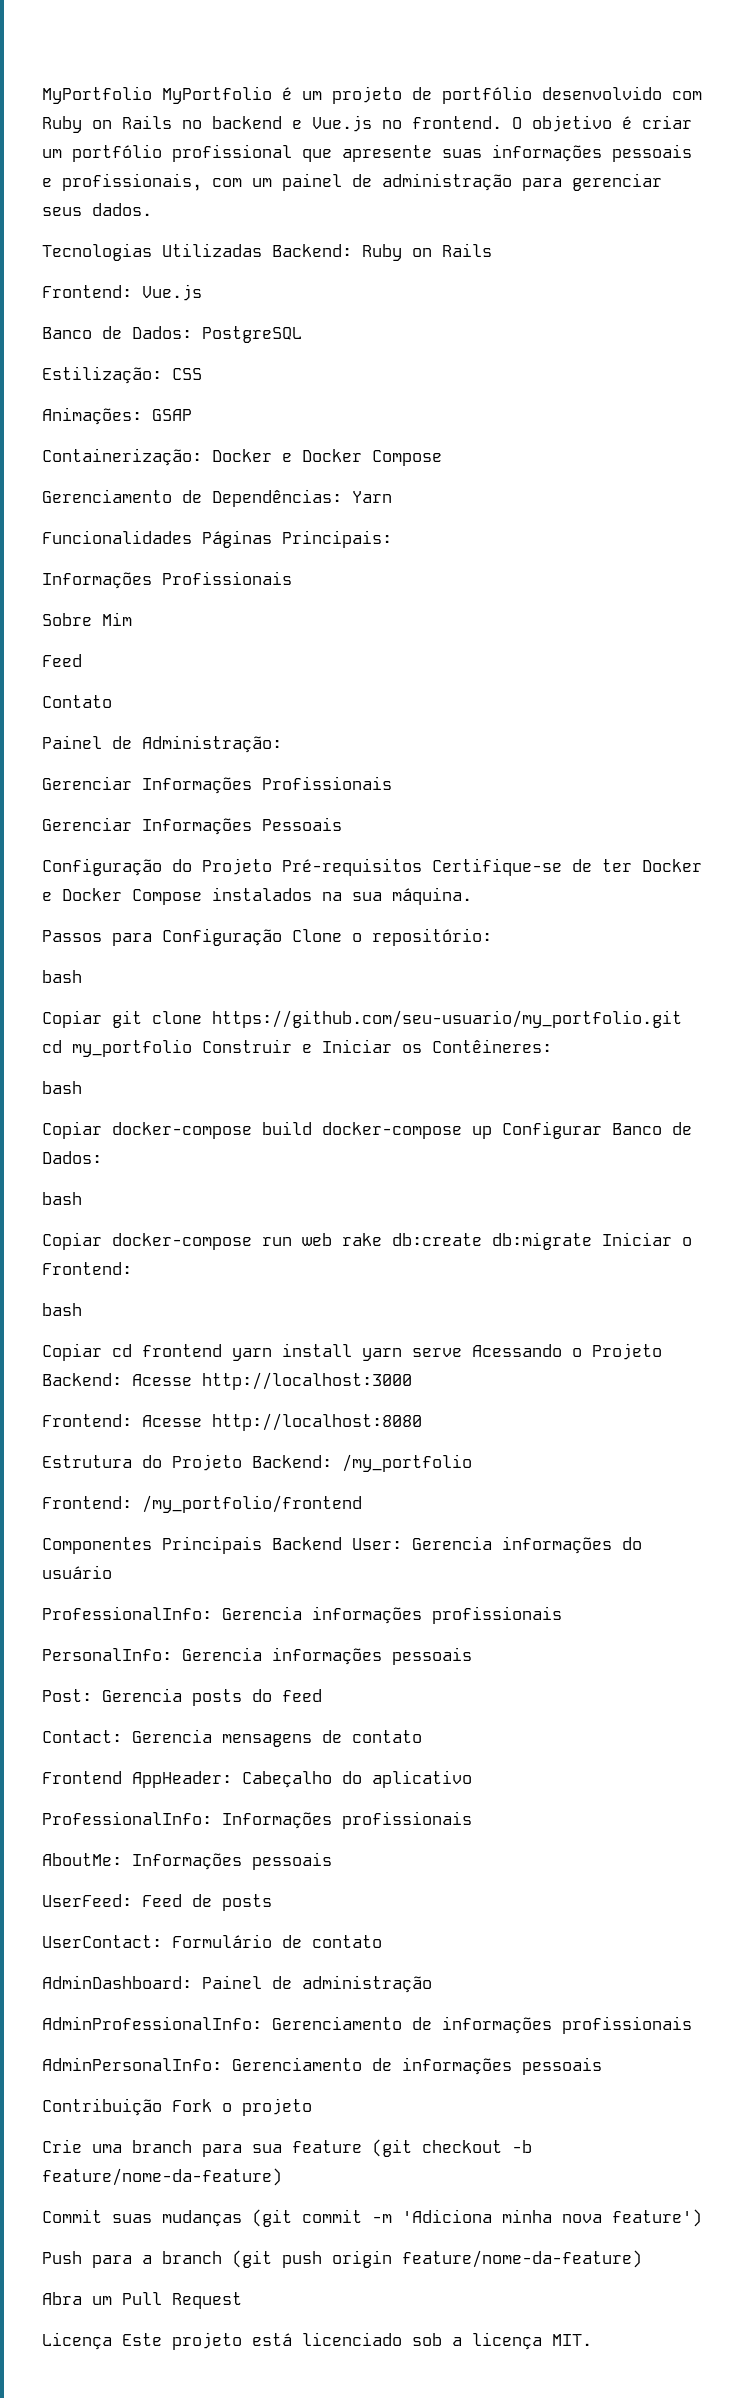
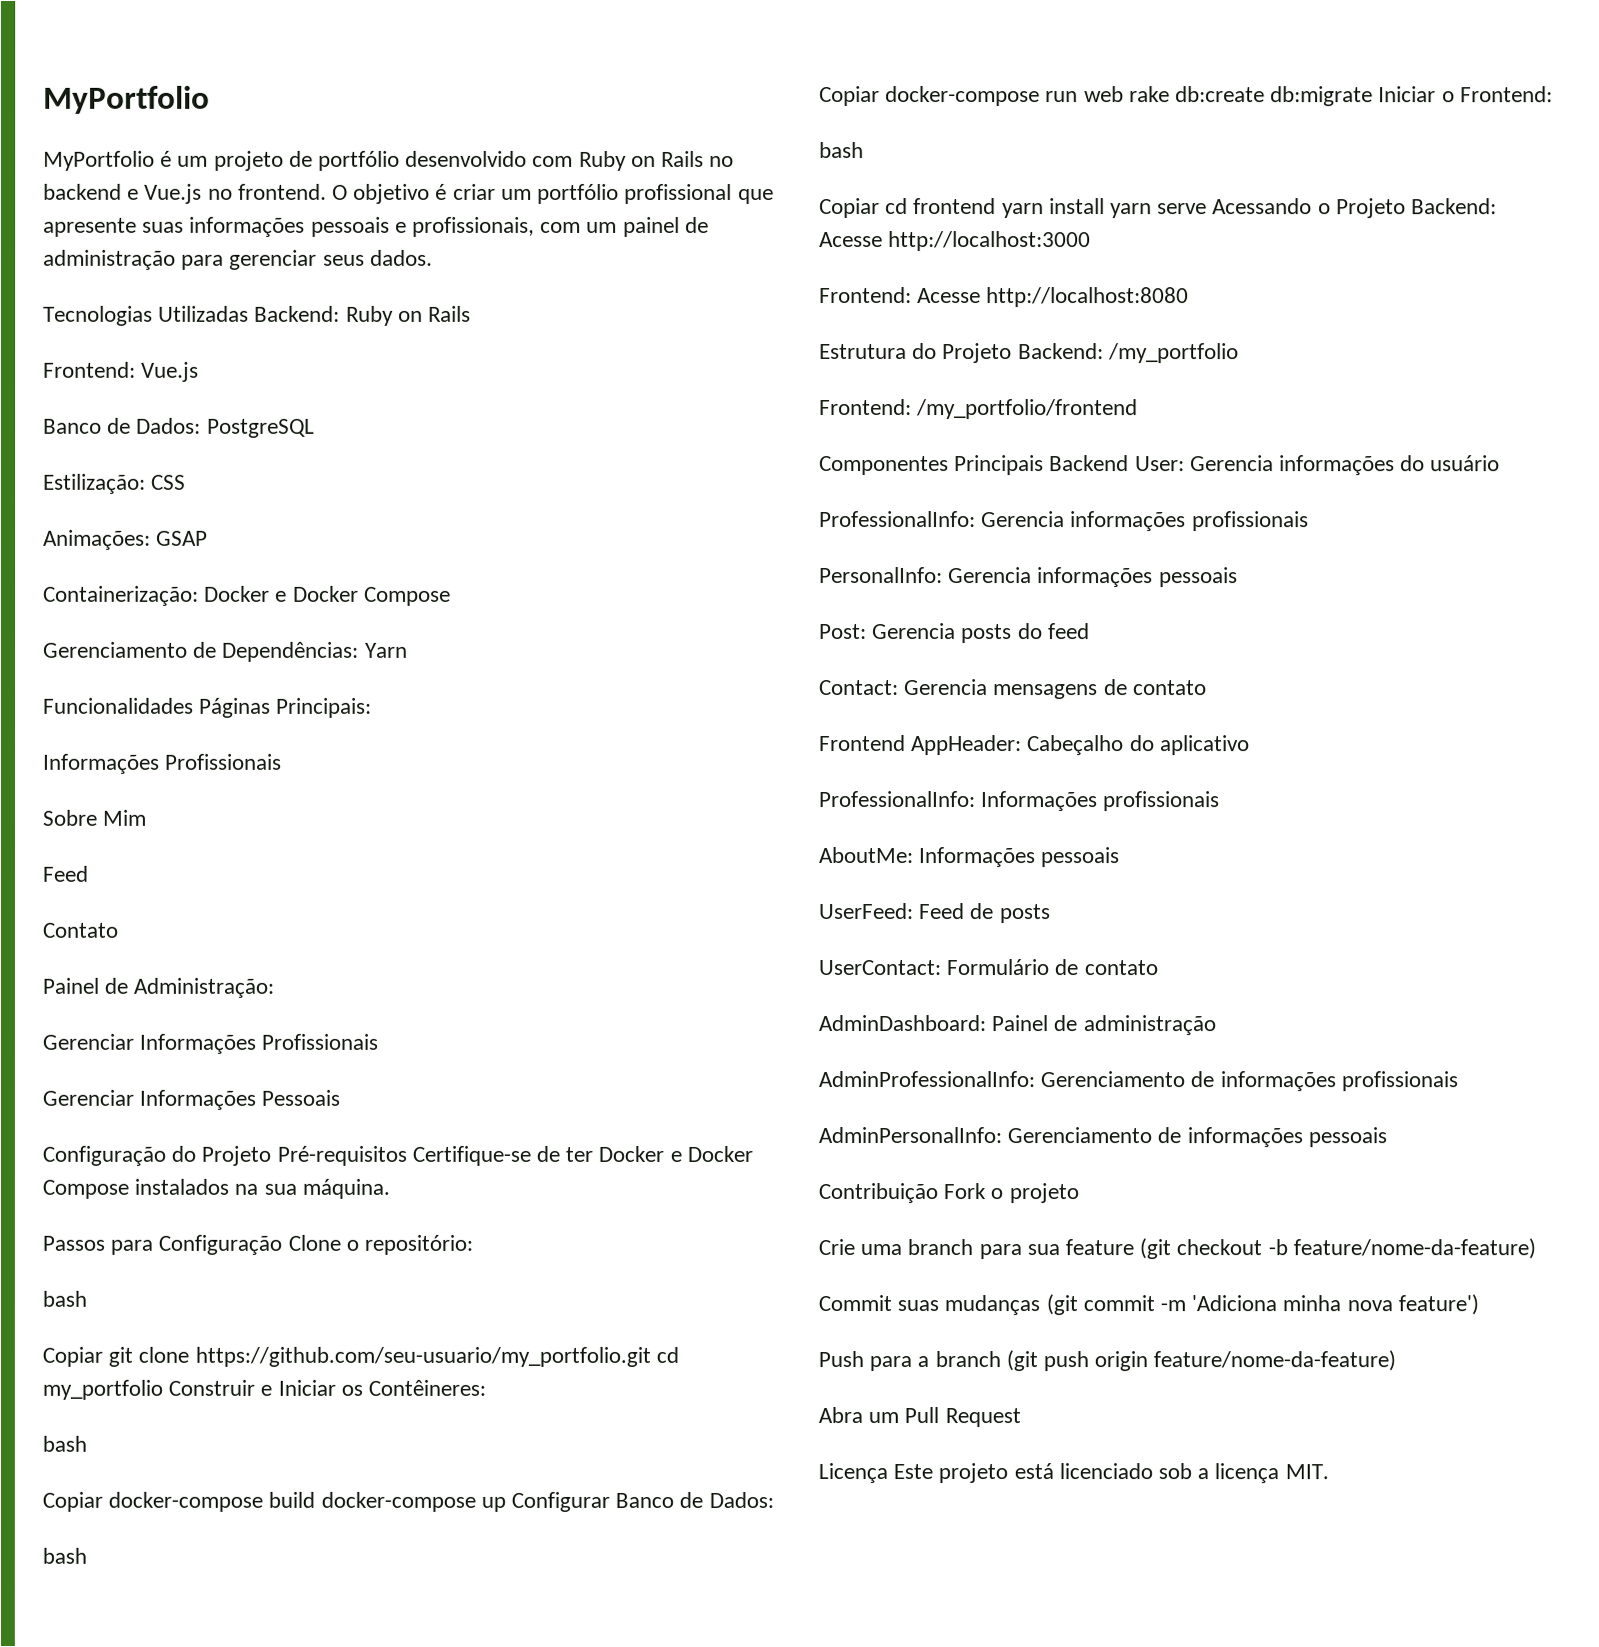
[42,86,152,104] MyPortfolio -> [43,85,210,114] MyPortfolio //

